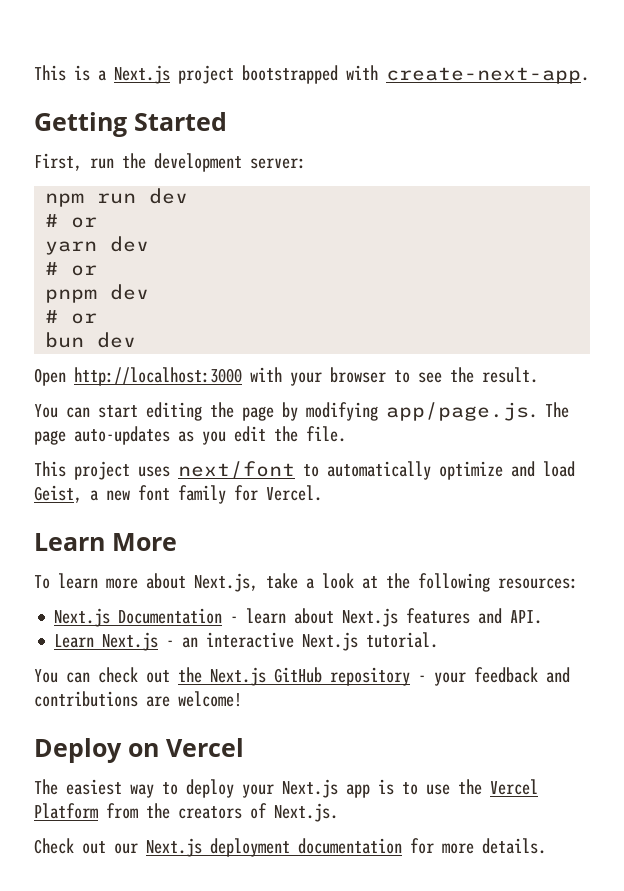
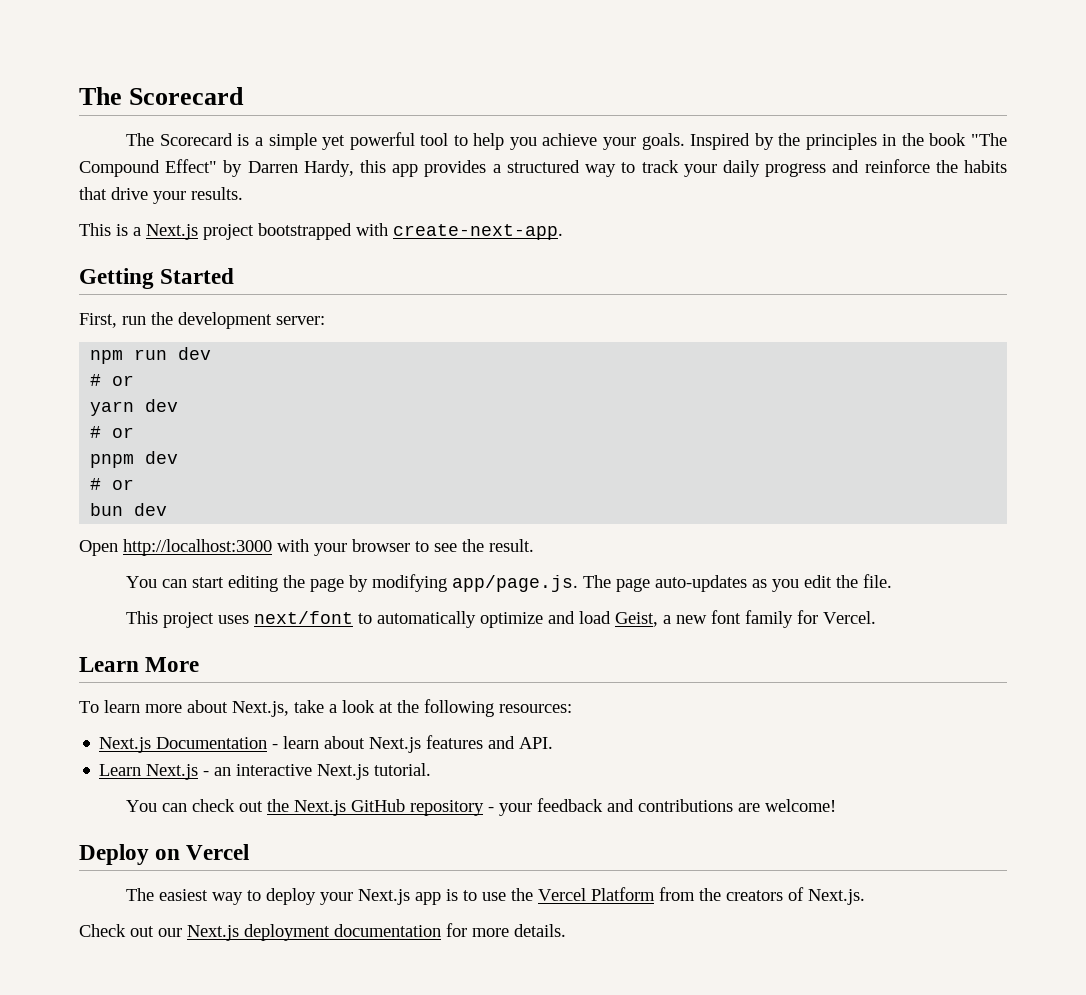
(34, 73) none -> [79,87,245,105] [126,132,1008,150] [79,159,1008,177] [79,187,243,204] The Scorecard // The Scorecard is a simple yet powerful tool to help you achieve your goals. Inspired by the principles in the book "The Compound Effect" by Darren Hardy, this app provides a structured way to track your daily progress and reinforce the habits that drive your results. //

